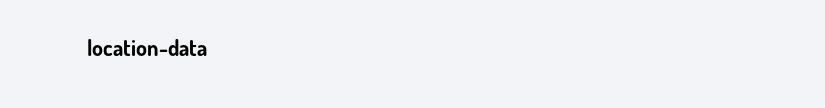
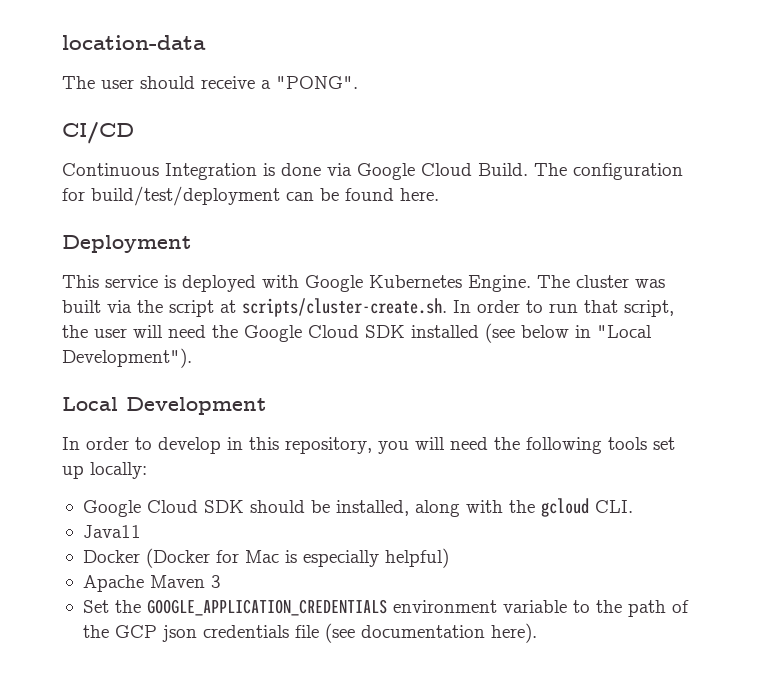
(207, 47) none -> [62,76,358,89] [62,122,134,144] [62,163,683,180] [62,186,439,206] [62,235,191,253] [62,275,665,292] [62,298,674,317] [62,323,652,343] [62,348,192,368] [62,397,266,415] [62,437,675,454] [62,462,147,479] [82,498,633,517] [82,525,141,538] [82,548,449,568] [82,575,221,592] [82,599,689,617] [82,623,537,643] // The user should receive a "PONG". // CI/CD // Continuous Integration is done via Google Cloud Build. The configuration for build/test/deployment can be found here. // Deployment // This service is deployed with Google Kubernetes Engine. The cluster was built via the script at scripts/cluster-create.sh. In order to run that script, the user will need the Google Cloud SDK installed (see below in "Local Development"). // Local Development // In order to develop in this repository, you will need the following tools set up locally: // Google Cloud SDK should be installed, along with the gcloud CLI. // Java11 // Docker (Docker for Mac is especially helpful) // Apache Maven 3 // Set the GOOGLE_APPLICATION_CREDENTIALS environment variable to the path of the GCP json credentials file (see documentation here).

